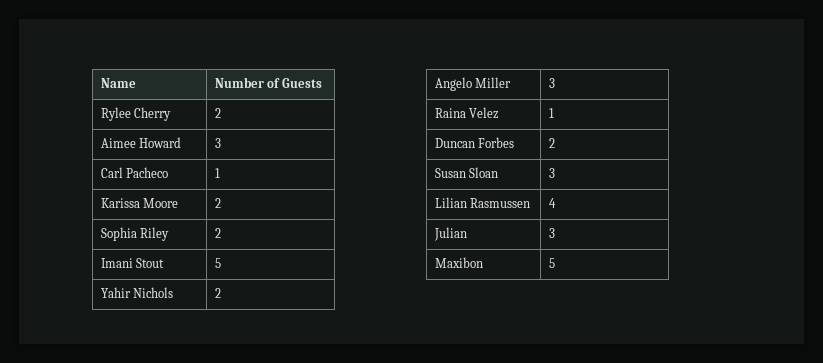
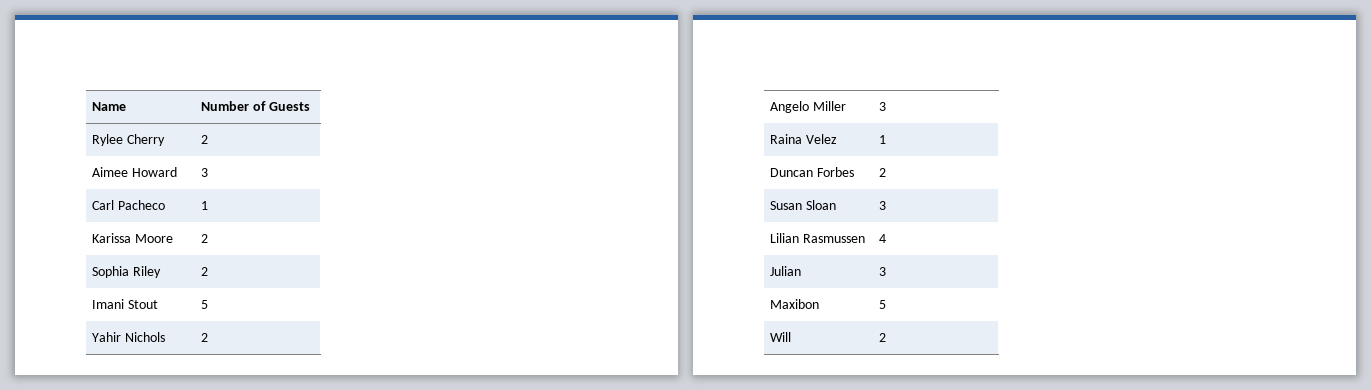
(555, 263) none -> [770,332,792,342] [879,333,887,342] // Will | 2

